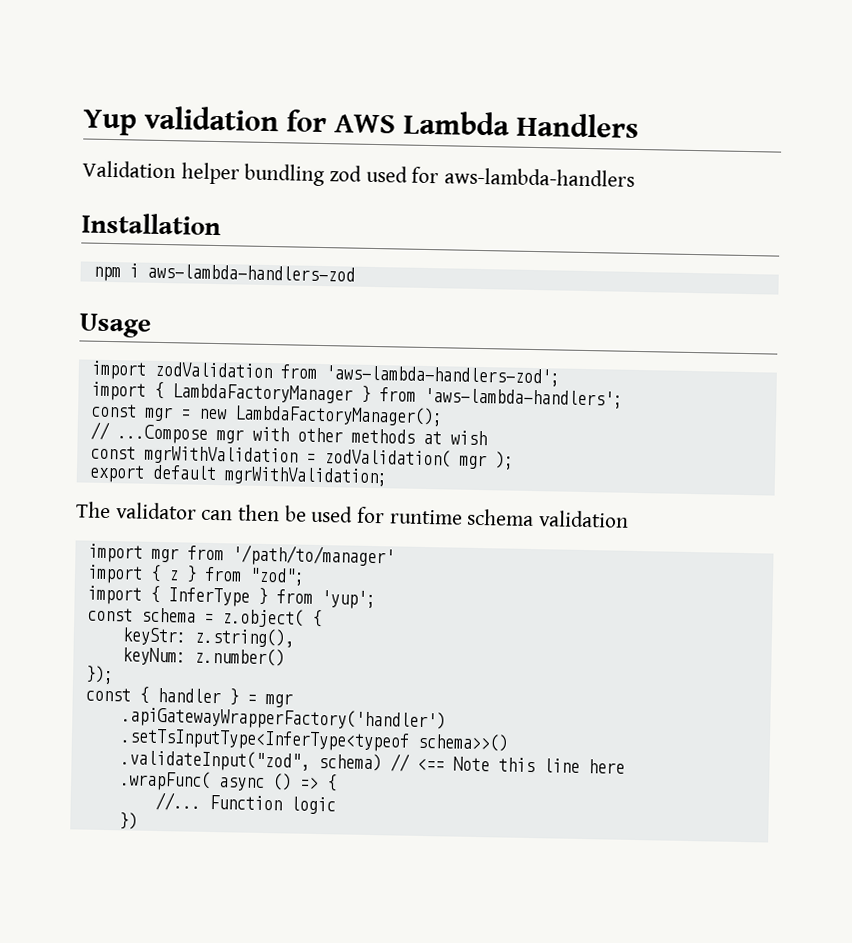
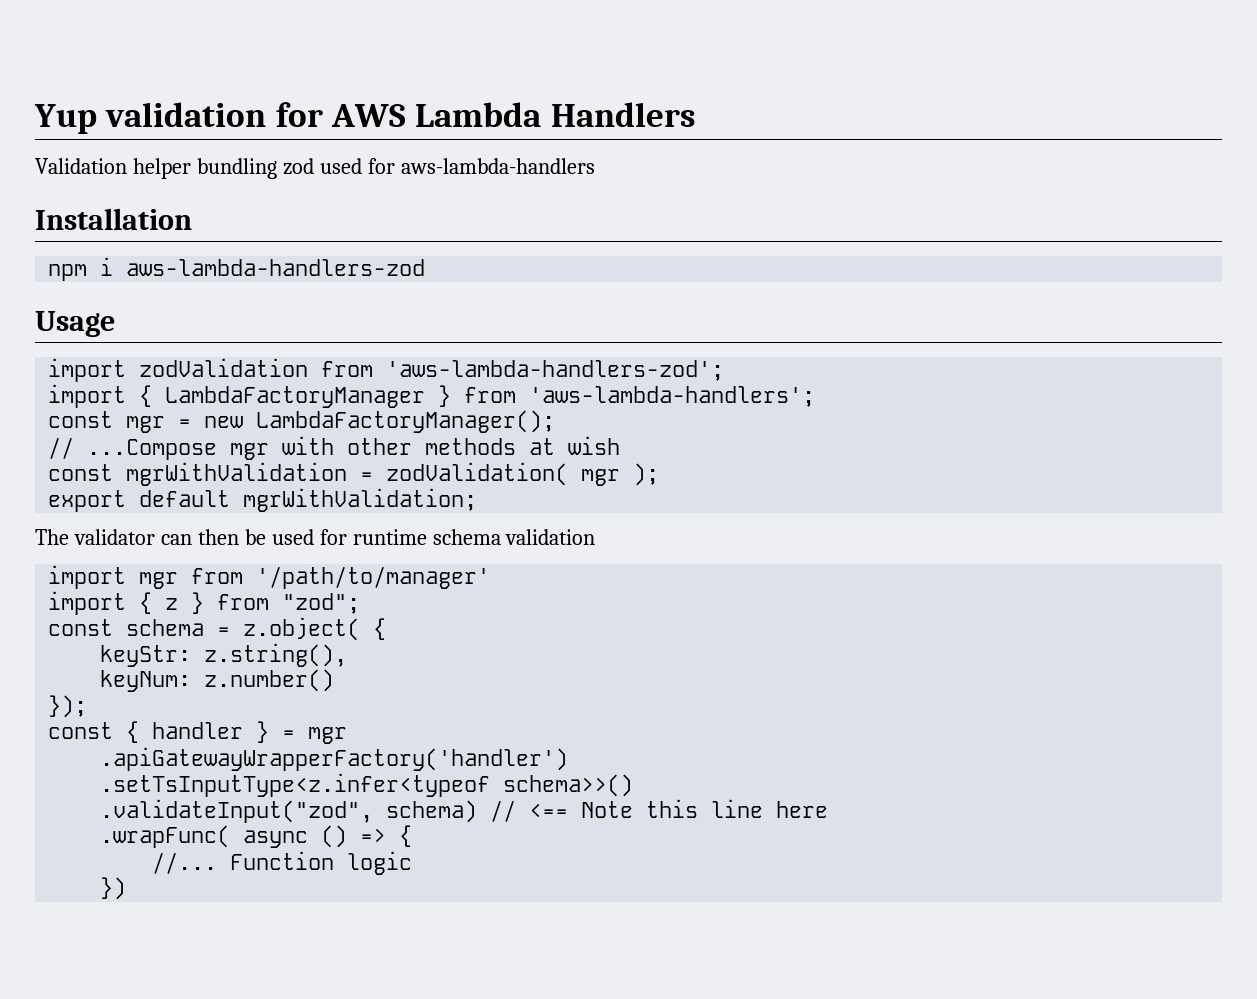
[86,585,376,610] // import { InferType } from 'yup'; -> (361, 603) none
[119,728,410,752] .setTsInputType<InferType<typeof -> [100,773,491,797] .setTsInputType<z.infer<typeof

